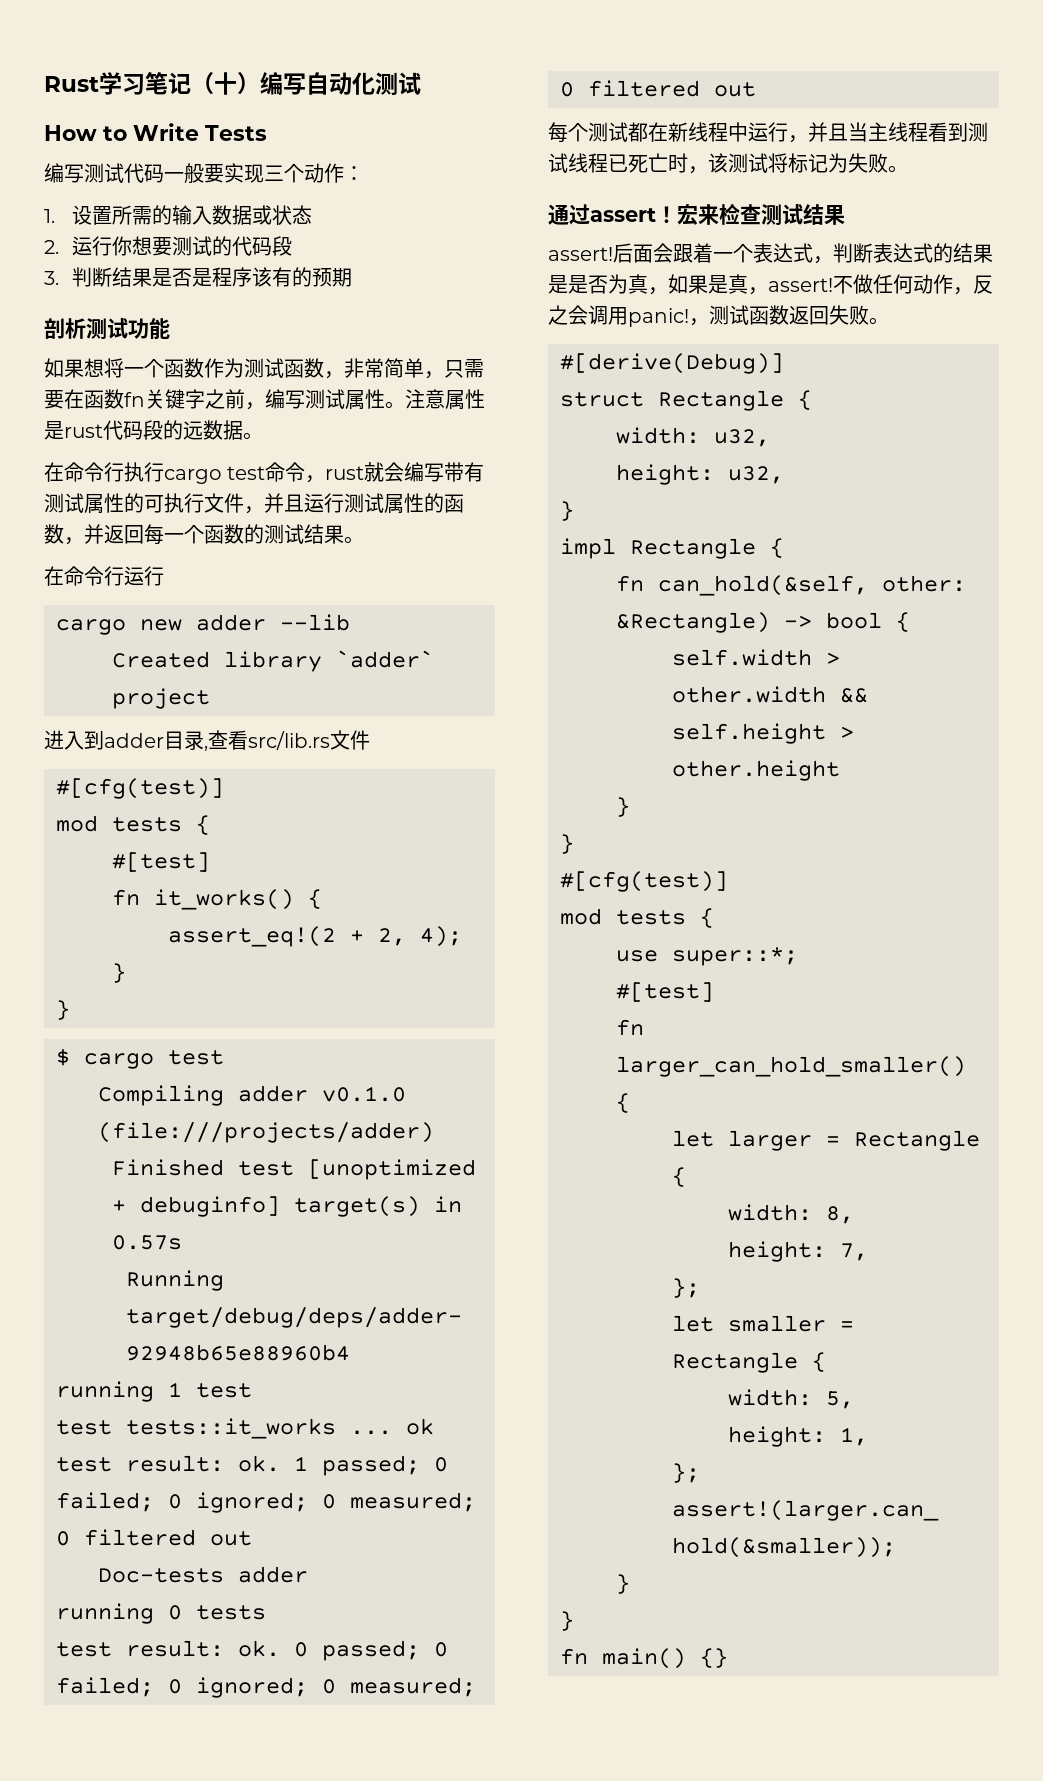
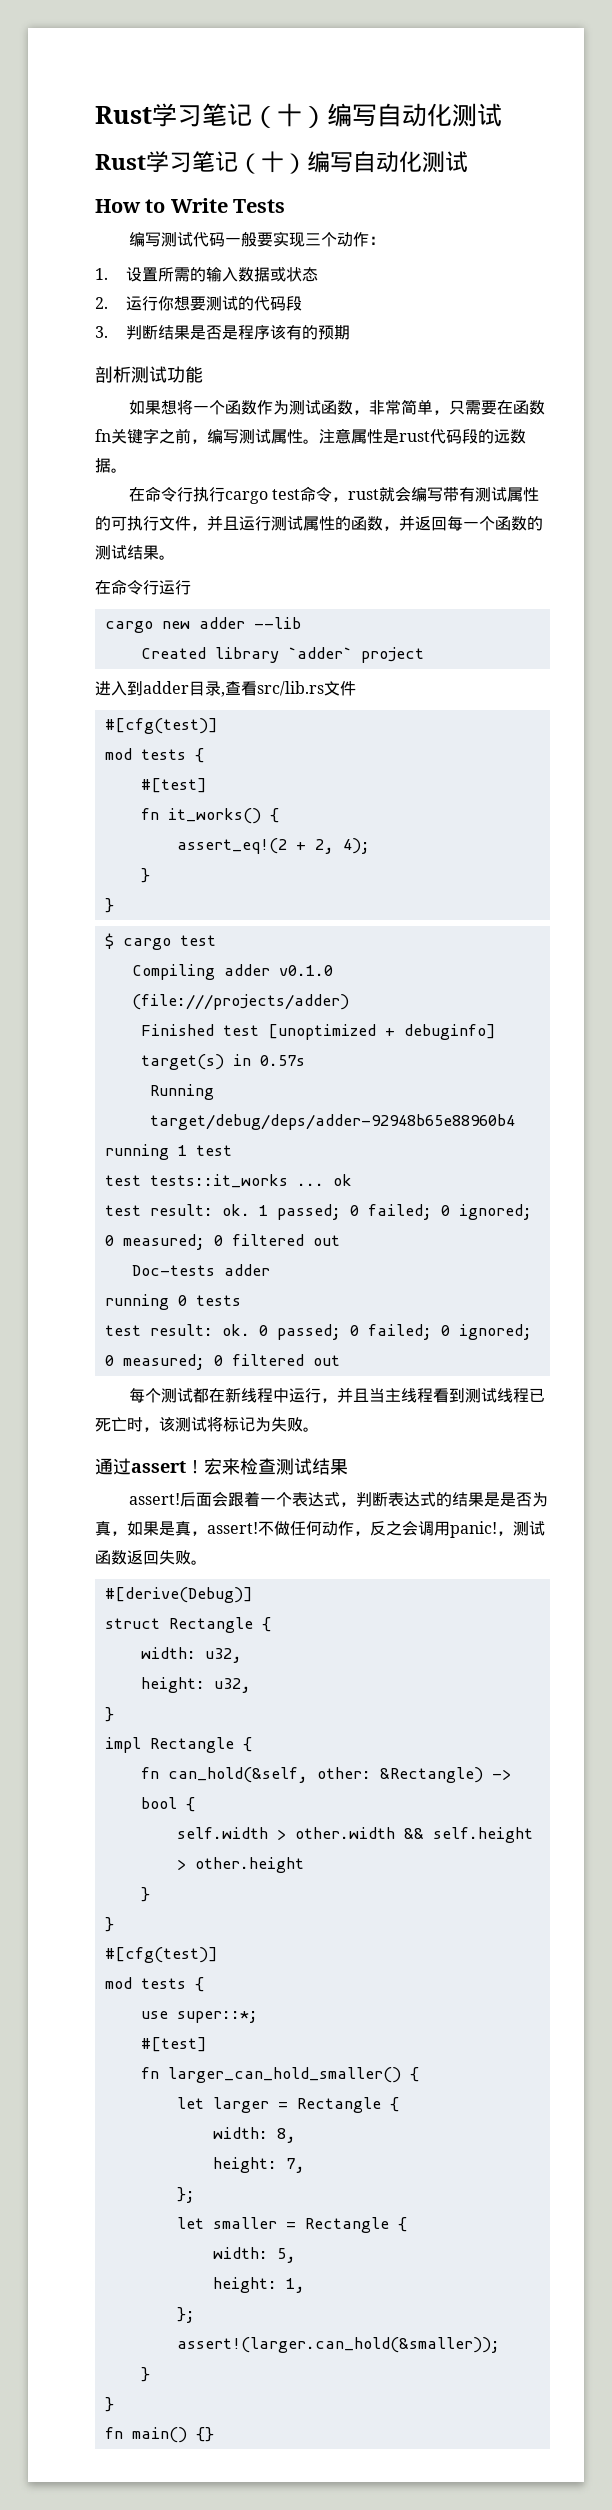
[44,72,421,95] Rust学习笔记（十）编写自动化测试 -> [95,103,502,128] [95,151,468,174] Rust学习笔记（十）编写自动化测试 // Rust学习笔记（十）编写自动化测试

